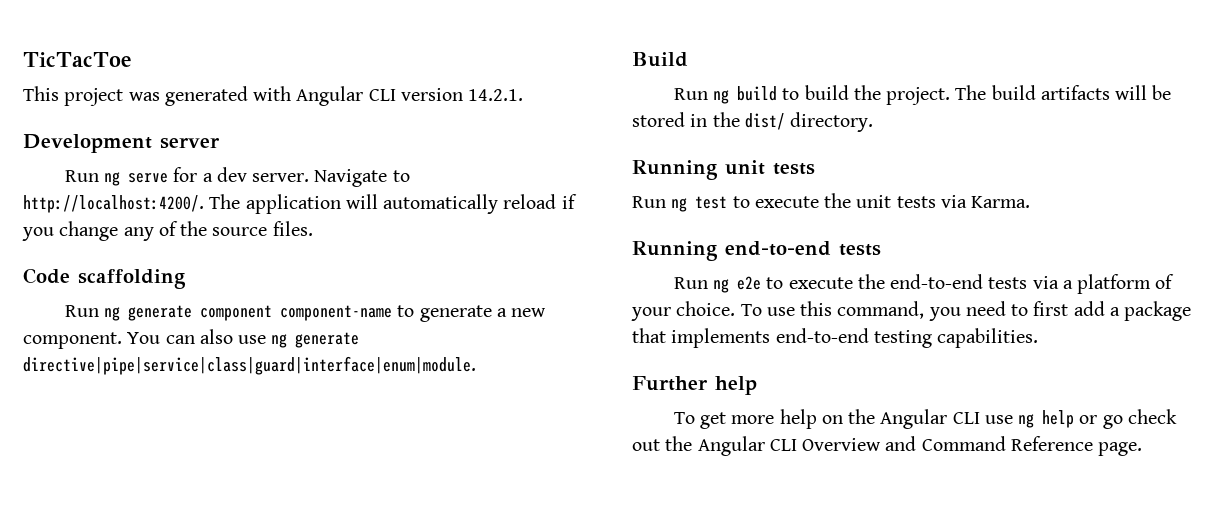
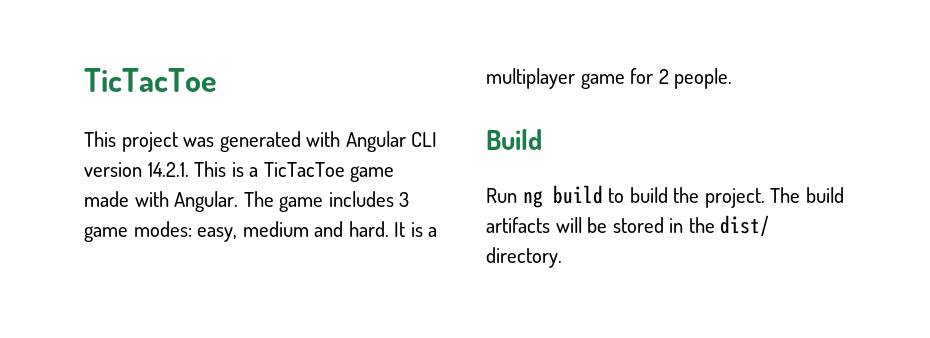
[23,134,220,153] [64,167,410,187] [23,194,577,214] [22,221,313,241] [23,268,186,289] [64,305,547,322] [23,329,360,349] [23,356,476,375] // Development server // Run ng serve for a dev server. Navigate to http://localhost:4200/. The application will automatically reload if you change any of the source files. // Code scaffolding // Run ng generate component component-name to generate a new component. You can also use ng generate directive|pipe|service|class|guard|interface|enum|module. -> [194,161,395,182] [84,191,410,212] [84,221,438,242] [486,68,733,89] This is a TicTacToe game made with Angular. The game includes 3 game modes: easy, medium and hard. It is a multiplayer game for 2 people.
[632,160,815,180] [632,193,1031,212] [632,241,881,261] [673,274,1175,294] [631,301,1192,321] [632,328,1039,348] [632,376,757,395] [673,409,1177,429] [632,436,1143,456] // Running unit tests // Run ng test to execute the unit tests via Karma. // Running end-to-end tests // Run ng e2e to execute the end-to-end tests via a platform of your choice. To use this command, you need to first add a package that implements end-to-end testing capabilities. // Further help // To get more help on the Angular CLI use ng help or go check out the Angular CLI Overview and Command Reference page. -> (562, 257) none

